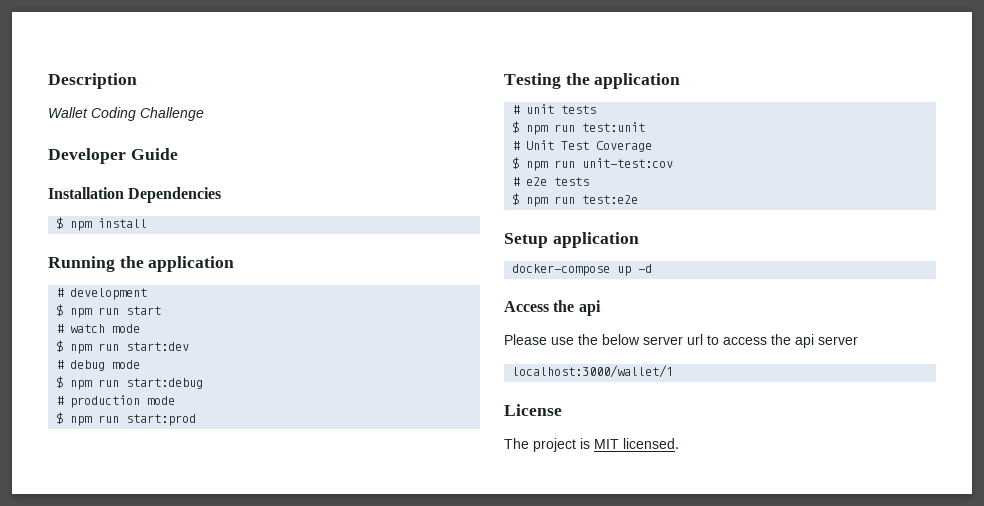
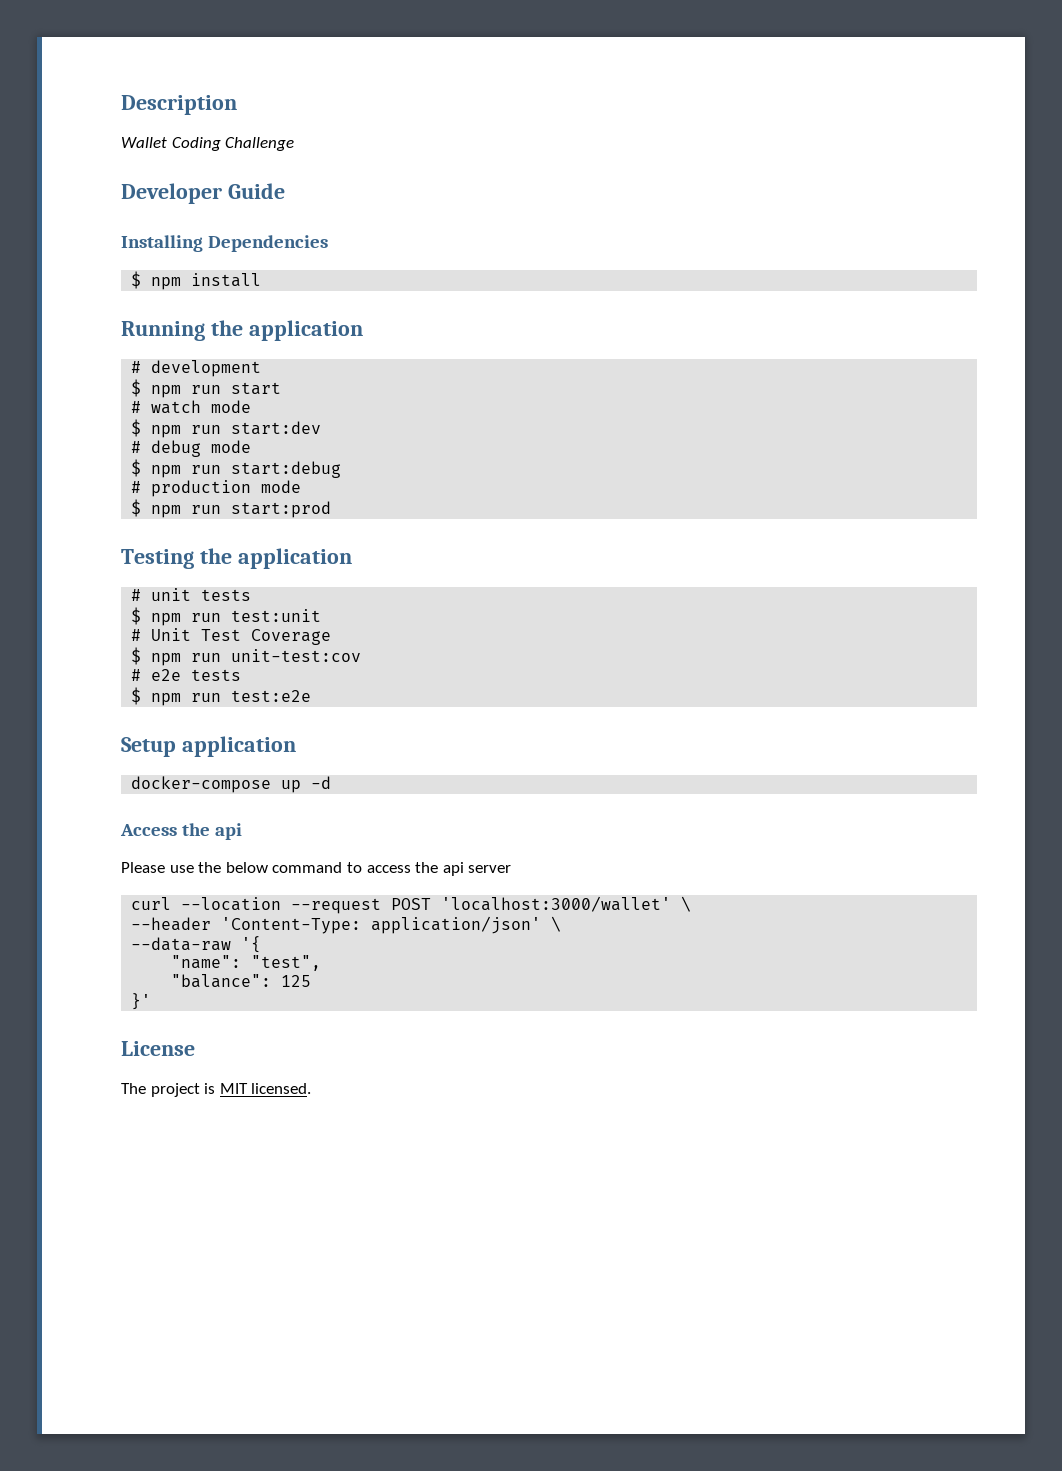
[48,187,124,199] Installation -> [121,235,203,252] Installing
[643,334,703,345] server url -> [272,862,343,873] command
[512,365,674,378] localhost:3000/wallet/1 -> [131,896,692,914] [131,916,562,934] [131,936,262,953] [171,955,322,971] [171,974,312,988] [131,993,152,1010] curl --location --request POST 'localhost:3000/wallet' \ // --header 'Content-Type: application/json' \ // --data-raw '{ // "name": "test", // "balance": 125 // }'

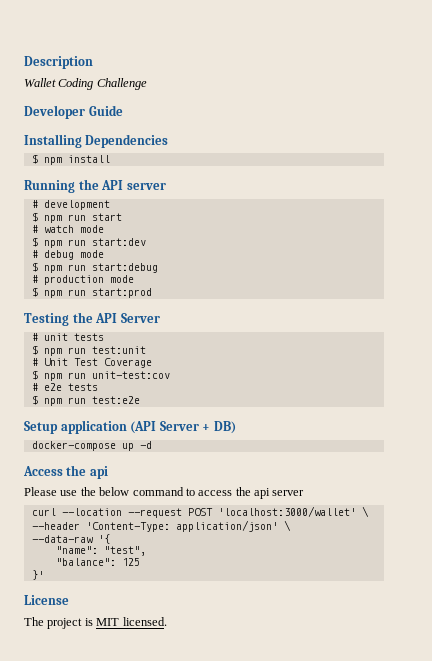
[248,320,363,341] application -> [101,180,166,190] API server
[237,548,352,569] application -> [95,313,160,323] API Server
(296, 746) none -> [130,421,236,434] (API Server + DB)

